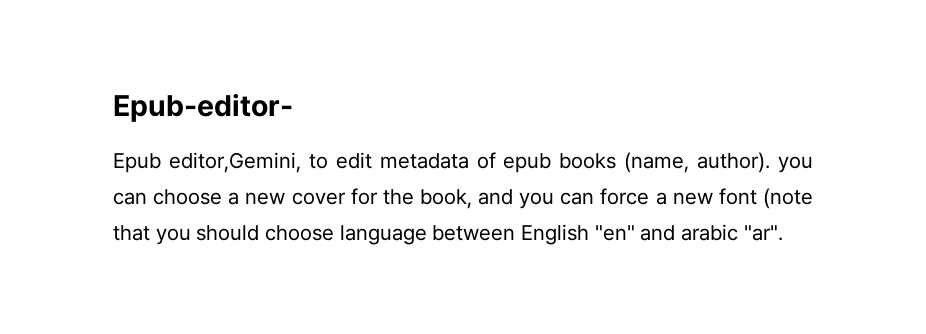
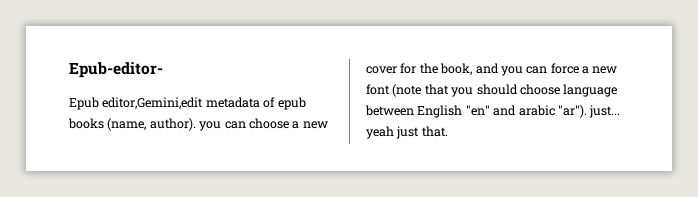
[168,152,372,173] editor,Gemini, to edit -> [102,97,204,109] editor,Gemini,edit
[743,225,783,241] "ar". -> [557,105,621,118] [366,126,448,139] "ar"). just... yeah just that.

